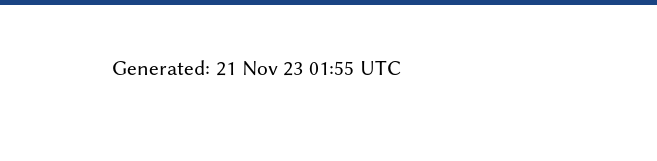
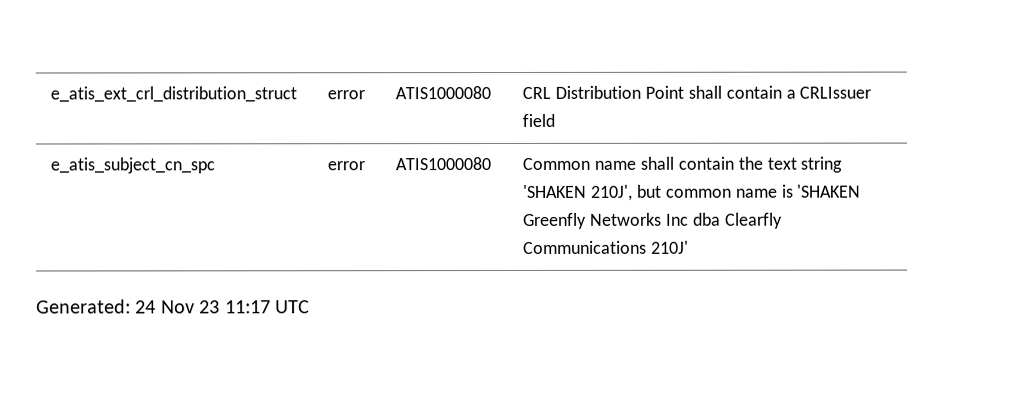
[112,60,236,76] Generated: 21 -> [50,86,298,103] [327,90,366,100] [395,86,492,100] [522,85,872,99] [522,113,556,127] [50,157,216,174] [327,161,366,171] [395,157,492,171] [522,156,843,173] [522,184,861,201] [523,212,783,229] [523,240,690,254] [36,299,157,314] e_atis_ext_crl_distribution_struct | error | ATIS1000080 | CRL Distribution Point shall contain a CRLIssuer field // e_atis_subject_cn_spc | error | ATIS1000080 | Common name shall contain the text string 'SHAKEN 210J', but common name is 'SHAKEN Greenfly Networks Inc dba Clearfly Communications 210J' // Generated: 24
[309,61,355,75] 01:55 -> [224,300,271,314] 11:17

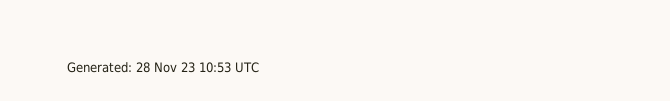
[50,86,298,103] [327,90,366,100] [395,86,492,100] [522,85,872,99] [522,113,556,127] [50,157,216,174] [327,161,366,171] [395,157,492,171] [522,156,843,173] [522,184,861,201] [523,212,783,229] [523,240,690,254] [36,299,157,314] e_atis_ext_crl_distribution_struct | error | ATIS1000080 | CRL Distribution Point shall contain a CRLIssuer field // e_atis_subject_cn_spc | error | ATIS1000080 | Common name shall contain the text string 'SHAKEN 210J', but common name is 'SHAKEN Greenfly Networks Inc dba Clearfly Communications 210J' // Generated: 24 -> [67,62,150,73] Generated: 28
[224,300,271,314] 11:17 -> [199,62,231,73] 10:53

